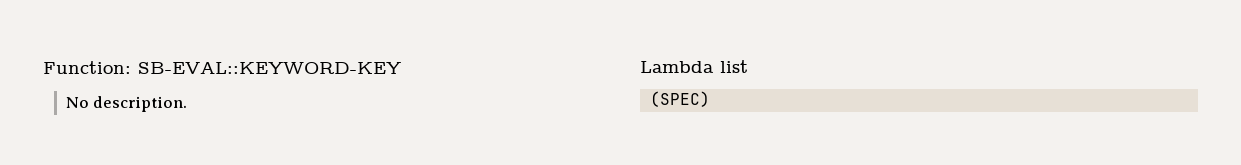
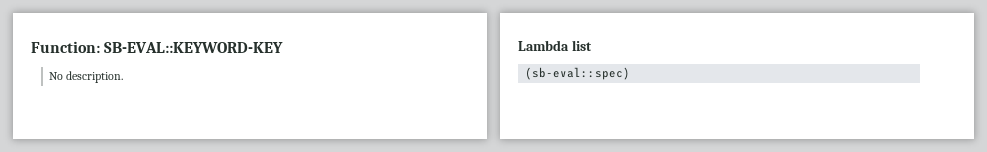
[649,91,710,107] (SPEC) -> [525,67,631,80] (sb-eval::spec)

